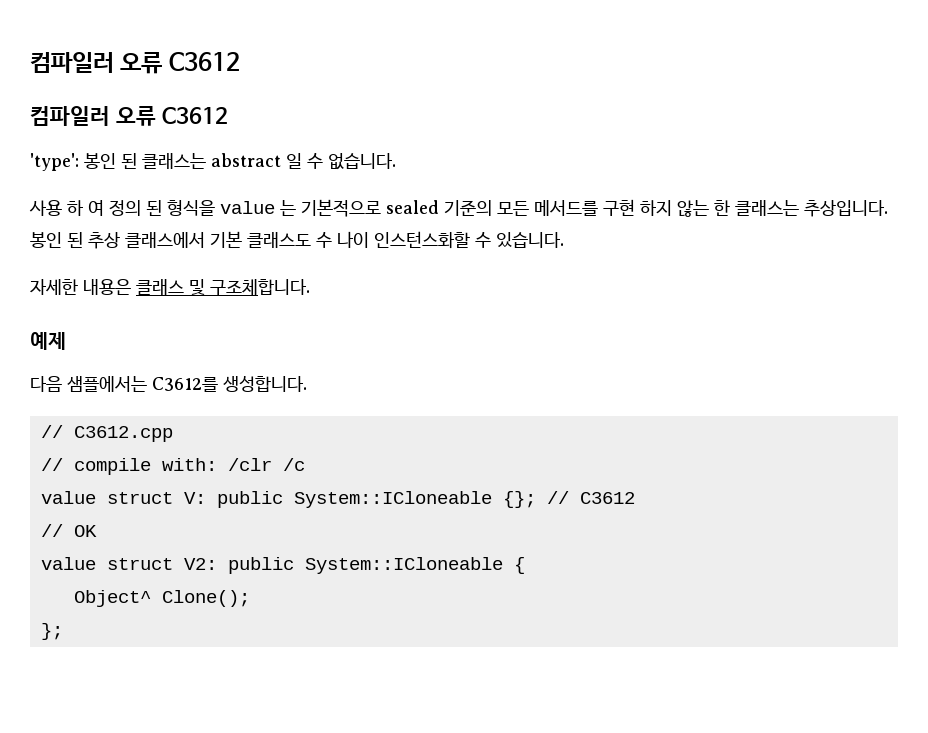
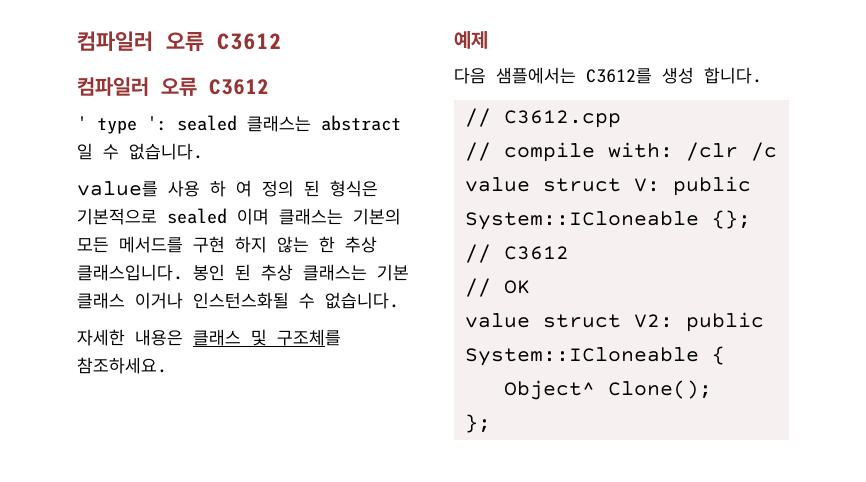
[30,153,137,171] 'type': 봉인 된 -> [77,115,237,134] ' type ': sealed
(396, 161) none -> [77,181,158,197] value를
[167,199,492,217] 형식을 value 는 기본적으로 sealed 기준의 -> [330,180,378,197] [77,208,401,225] 형식은 기본적으로 sealed 이며 클래스는 기본의
[735,200,888,217] 클래스는 추상입니다. -> [345,236,377,253] [77,264,183,281] 추상 클래스입니다.
[125,231,564,249] 클래스에서 기본 클래스도 수 나이 인스턴스화할 수 있습니다. -> [303,264,409,281] [77,292,399,309] 클래스는 기본 클래스 이거나 인스턴스화될 수 없습니다.
[210,279,310,295] 구조체합니다. -> [277,329,341,346] [77,357,167,374] 구조체를 참조하세요.
[223,376,307,392] 생성합니다. -> [662,67,762,84] 생성 합니다.

